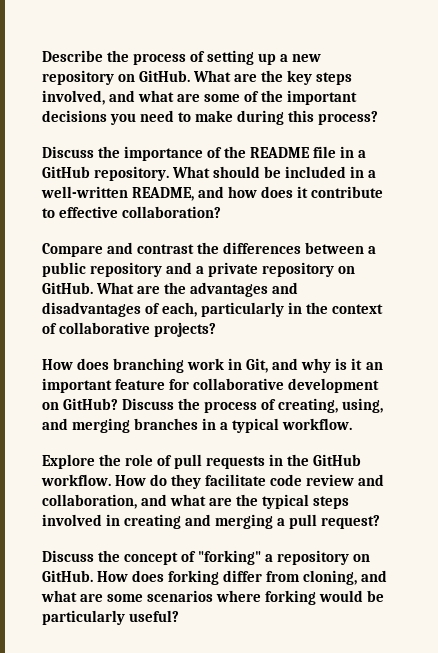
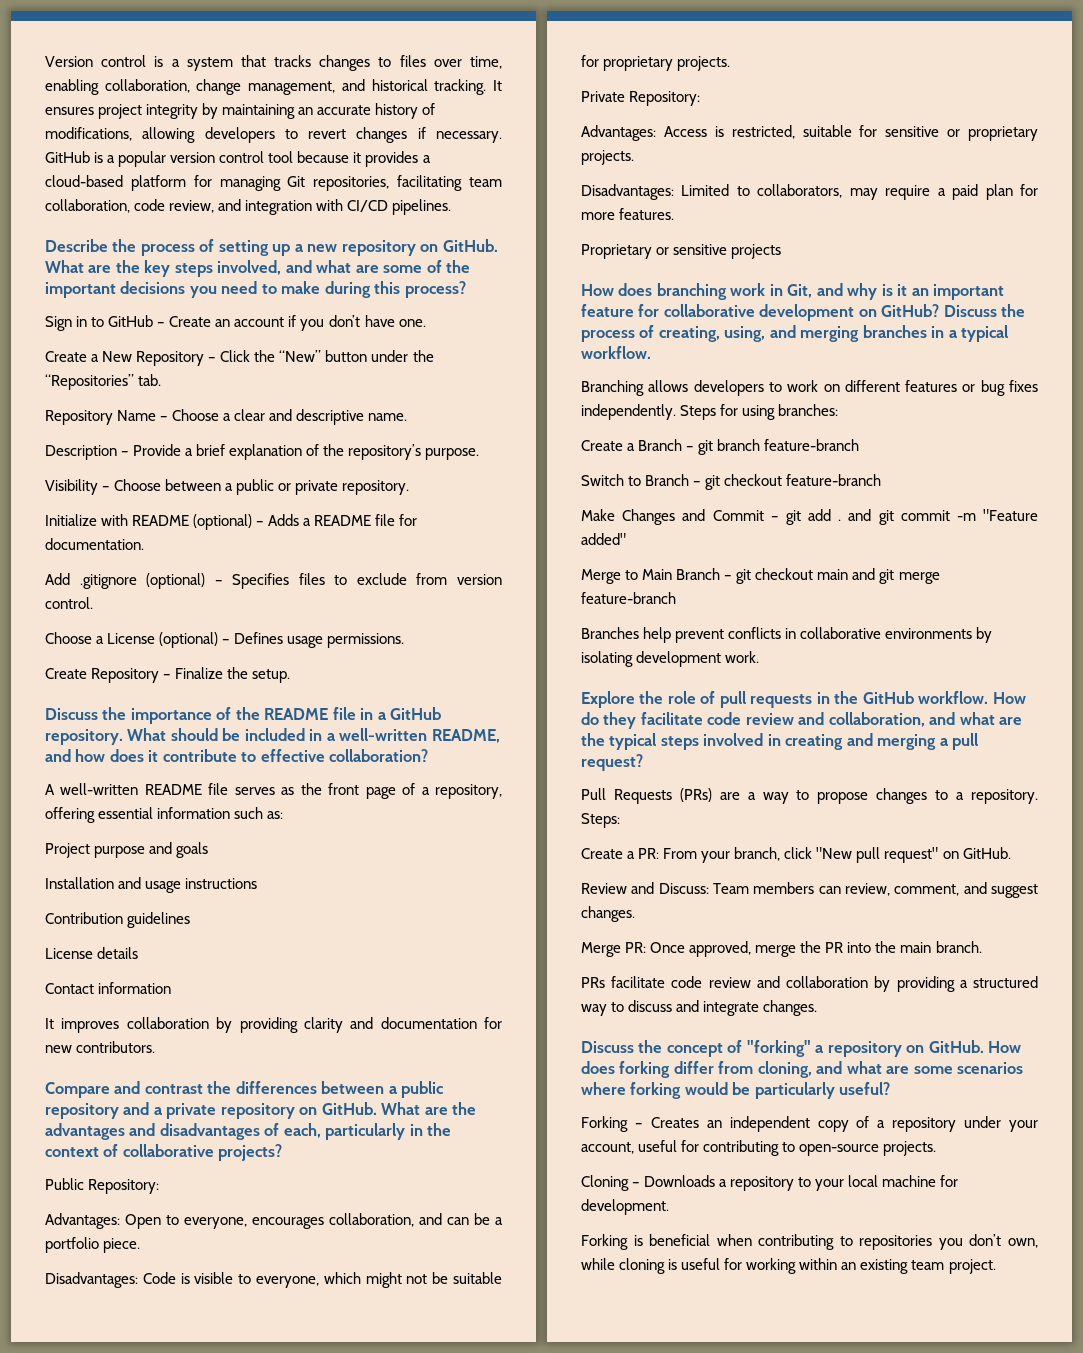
(42, 56) none -> [45,55,503,71] [45,79,503,95] [45,103,436,119] [45,127,502,143] [45,151,431,167] [45,175,503,191] [45,199,452,215] Version control is a system that tracks changes to files over time, enabling collaboration, change management, and historical tracking. It ensures project integrity by maintaining an accurate history of modifications, allowing developers to revert changes if necessary. GitHub is a popular version control tool because it provides a cloud-based platform for managing Git repositories, facilitating team collaboration, code review, and integration with CI/CD pipelines. //
(379, 118) none -> [45,315,426,331] [45,350,434,366] [45,374,162,390] [45,409,408,425] [45,444,480,460] [45,479,410,495] [45,514,418,530] [45,538,144,550] [45,573,502,589] [45,597,93,609] [45,632,405,648] [45,667,291,683] // Sign in to GitHub – Create an account if you don’t have one. // Create a New Repository – Click the “New” button under the “Repositories” tab. // Repository Name – Choose a clear and descriptive name. // Description – Provide a brief explanation of the repository’s purpose. // Visibility – Choose between a public or private repository. // Initialize with README (optional) – Adds a README file for documentation. // Add .gitignore (optional) – Specifies files to exclude from version control. // Choose a License (optional) – Defines usage permissions. // Create Repository – Finalize the setup.
(222, 212) none -> [45,783,502,799] [45,807,284,823] [45,842,209,858] [45,877,258,893] [45,912,191,928] [45,947,139,959] [45,982,172,994] [45,1017,502,1033] [45,1041,156,1053] // A well-written README file serves as the front page of a repository, offering essential information such as: // Project purpose and goals // Installation and usage instructions // Contribution guidelines // License details // Contact information // It improves collaboration by providing clarity and documentation for new contributors.
(217, 329) none -> [45,1178,160,1194] [45,1213,503,1229] [45,1237,141,1253] [45,1272,503,1288] [581,55,731,71] [581,91,701,106] [581,125,1038,141] [581,150,634,165] [581,184,1038,200] [581,208,675,220] [581,244,782,259] // Public Repository: // Advantages: Open to everyone, encourages collaboration, and can be a portfolio piece. // Disadvantages: Code is visible to everyone, which might not be suitable for proprietary projects. // Private Repository: // Advantages: Access is restricted, suitable for sensitive or proprietary projects. // Disadvantages: Limited to collaborators, may require a paid plan for more features. // Proprietary or sensitive projects
(353, 424) none -> [581,380,1038,396] [581,404,839,420] [581,439,860,455] [581,474,882,490] [581,509,1038,525] [581,533,626,545] [581,568,940,584] [581,592,676,604] [581,627,993,643] [581,651,760,667] // Branching allows developers to work on different features or bug fixes independently. Steps for using branches: // Create a Branch – git branch feature-branch // Switch to Branch – git checkout feature-branch // Make Changes and Commit – git add . and git commit -m "Feature added" // Merge to Main Branch – git checkout main and git merge feature-branch // Branches help prevent conflicts in collaborative environments by isolating development work.
(381, 522) none -> [581,788,1038,804] [581,813,620,828] [581,847,1011,863] [581,882,1038,898] [581,906,635,922] [581,941,982,957] [581,976,1038,992] [581,1000,818,1016] // Pull Requests (PRs) are a way to propose changes to a repository. Steps: // Create a PR: From your branch, click "New pull request" on GitHub. // Review and Discuss: Team members can review, comment, and suggest changes. // Merge PR: Once approved, merge the PR into the main branch. // PRs facilitate code review and collaboration by providing a structured way to discuss and integrate changes.
(180, 616) none -> [581,1116,1038,1132] [581,1140,937,1156] [581,1175,959,1191] [581,1199,669,1215] [581,1234,1038,1250] [581,1258,996,1274] // Forking – Creates an independent copy of a repository under your account, useful for contributing to open-source projects. // Cloning – Downloads a repository to your local machine for development. // Forking is beneficial when contributing to repositories you don’t own, while cloning is useful for working within an existing team project.

